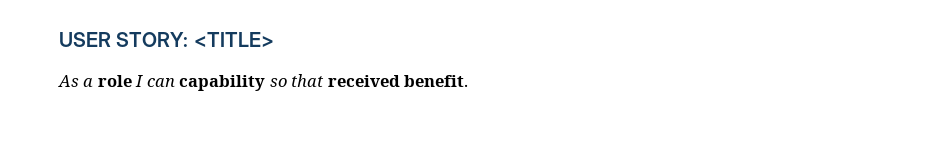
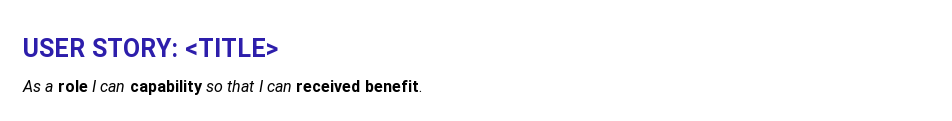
(325, 80) none -> [258,80,292,92] I can

